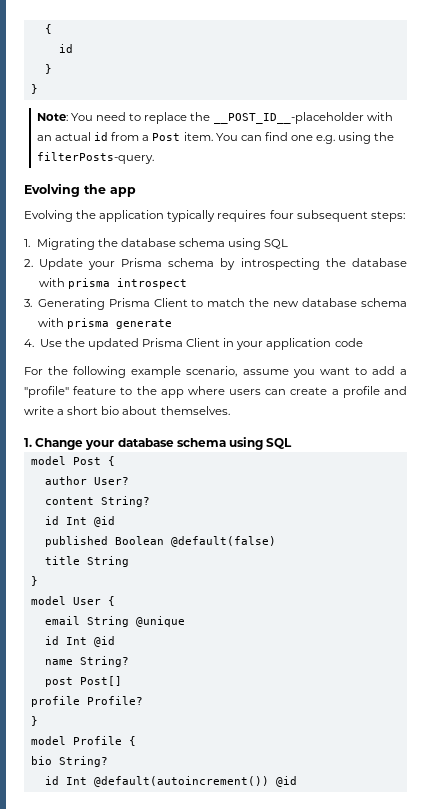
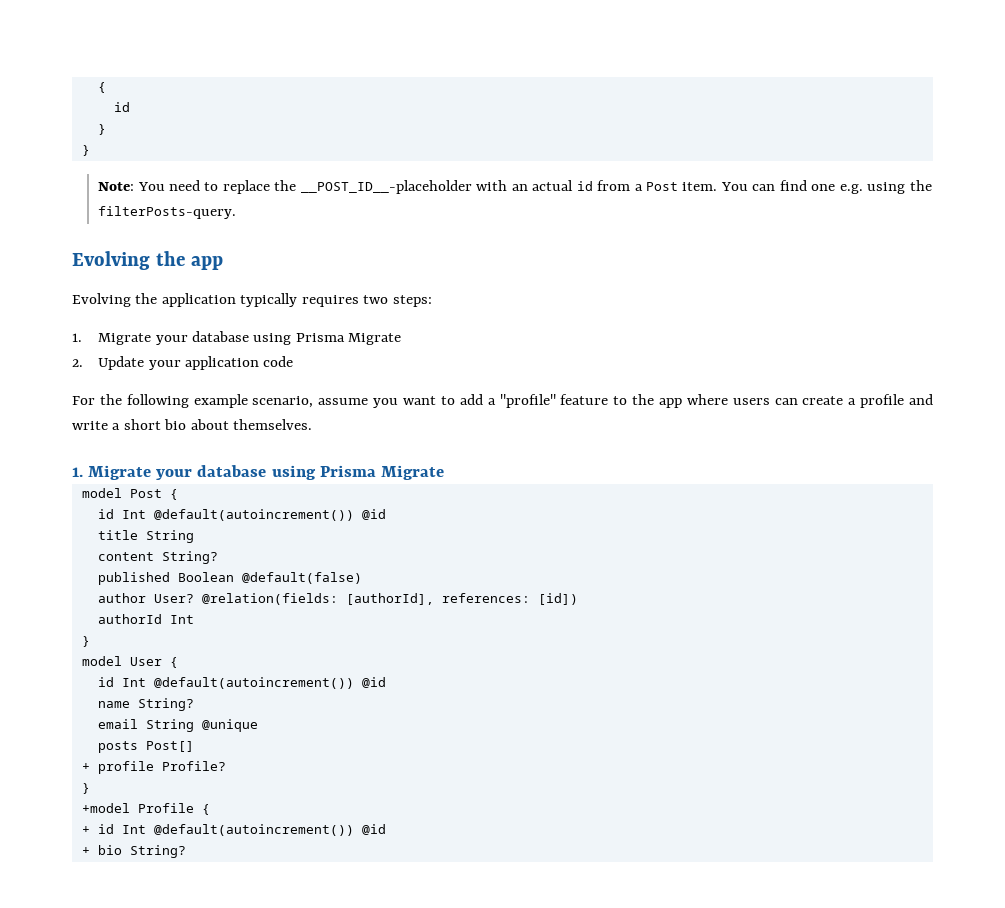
[269,210,368,222] four subsequent -> [363,295,389,304] two
[36,238,289,250] [24,258,407,270] [38,278,187,289] [24,298,407,310] [37,318,172,329] [24,338,235,350] Migrating the database schema using SQL // 2. Update your Prisma schema by introspecting the database with prisma introspect // 3. Generating Prisma Client to match the new database schema with prisma generate // 4. Use the updated Prisma Client in -> [98,331,402,345] [72,356,145,370] Migrate your database using Prisma Migrate // 2. Update
[35,437,293,450] Change your database schema using SQL -> [88,465,444,480] Migrate your database using Prisma Migrate
[44,476,129,485] author User? -> [97,509,386,521] [97,530,194,543] id Int @default(autoincrement()) @id // title String
[44,516,115,527] // id Int @id -> (218, 557) none
[44,556,129,567] title String -> [97,593,578,605] [97,614,194,624] author User? @relation(fields: [authorId], references: [id]) // authorId Int
[44,616,185,627] [44,636,87,645] // email String @unique // id Int -> [97,677,354,689] // id Int @default(autoincrement())
[44,677,73,687] post -> [97,719,258,732] [97,741,138,753] email String @unique // posts
(122, 681) none -> [81,763,90,771] +
[30,736,66,745] model -> [81,803,130,813] +model
[30,756,108,767] [44,776,297,787] bio String? // id Int @default(autoincrement()) @id -> [81,824,386,836] [81,845,186,858] + id Int @default(autoincrement()) @id // + bio String?

